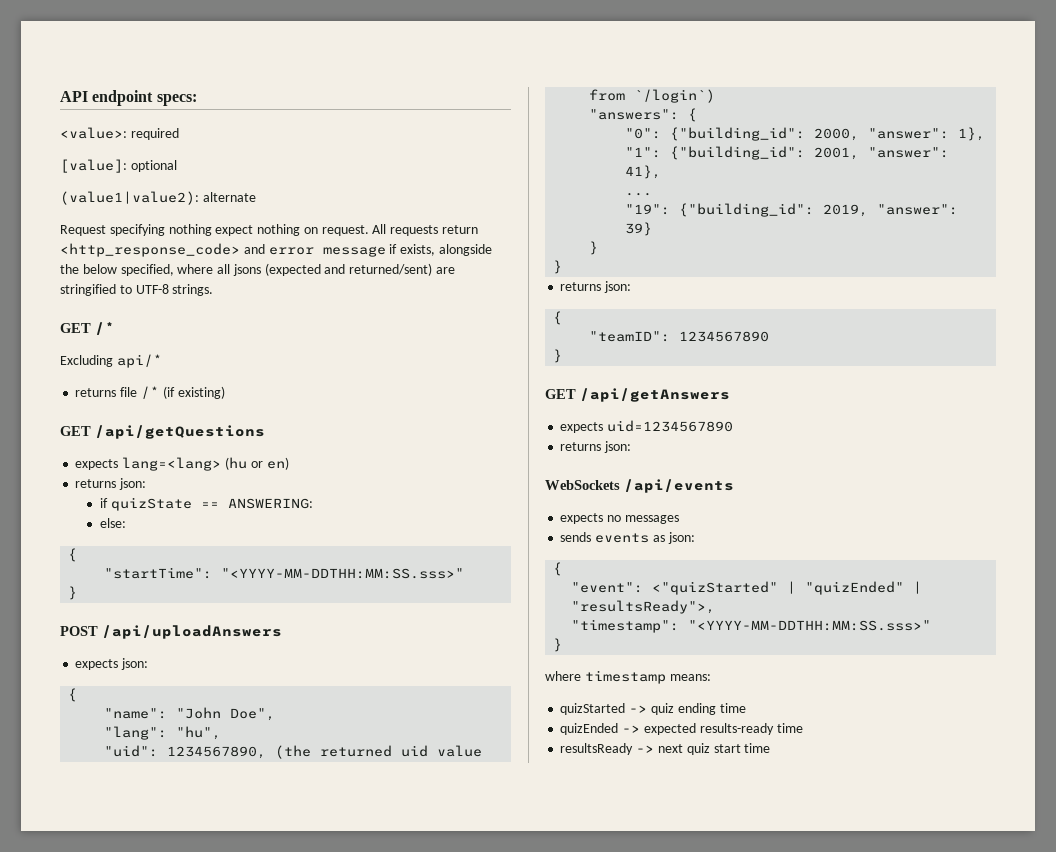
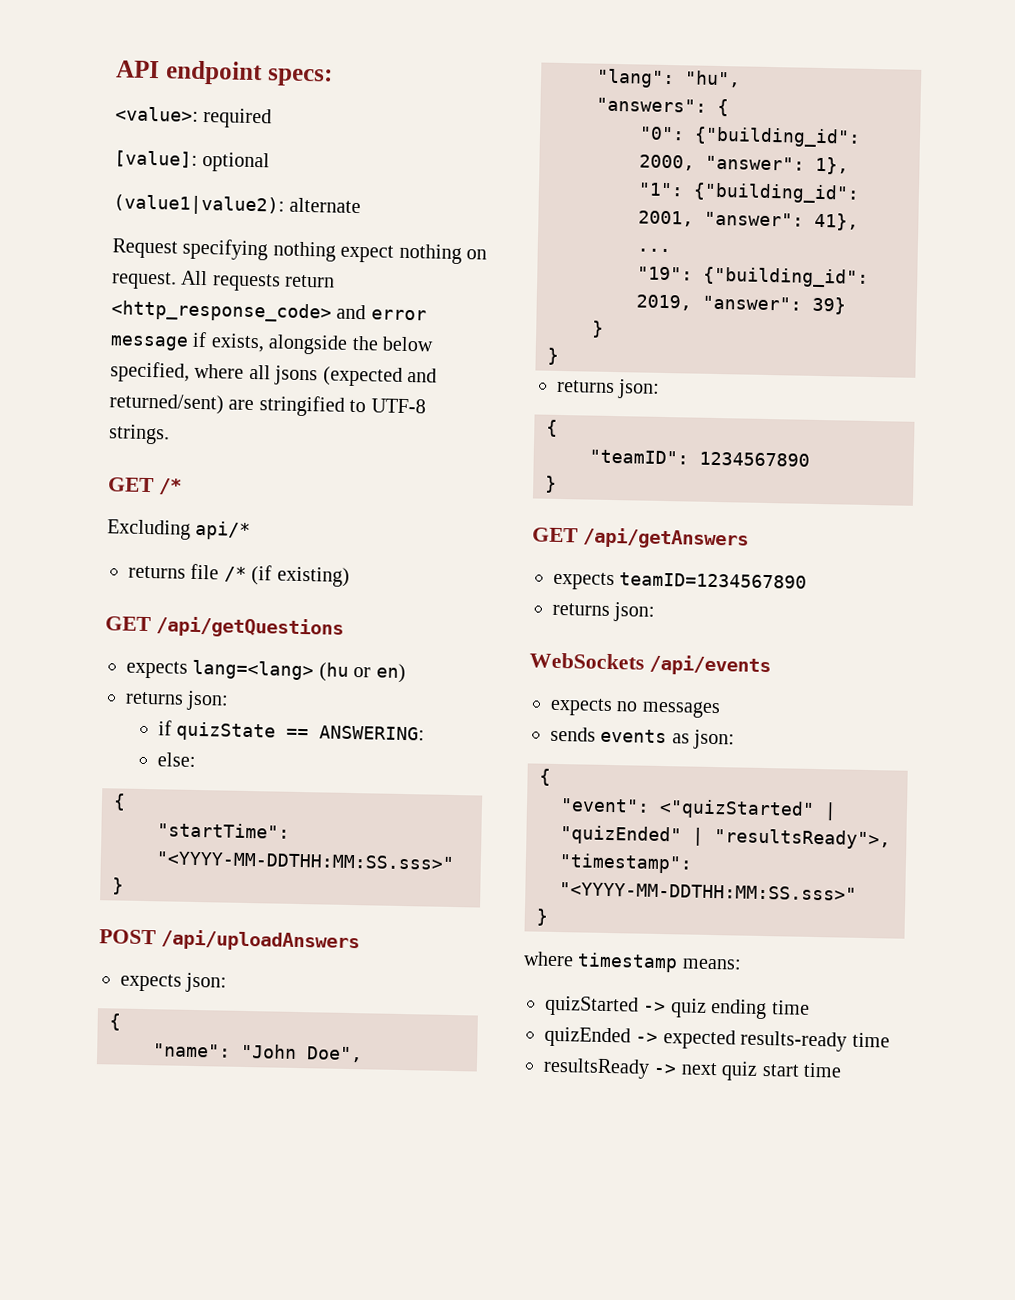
[104,745,483,759] [589,89,716,103] // "uid": 1234567890, (the returned uid value from `/login`) -> (741, 79) none
[607,420,734,432] uid=1234567890 -> [619,572,808,589] teamID=1234567890

